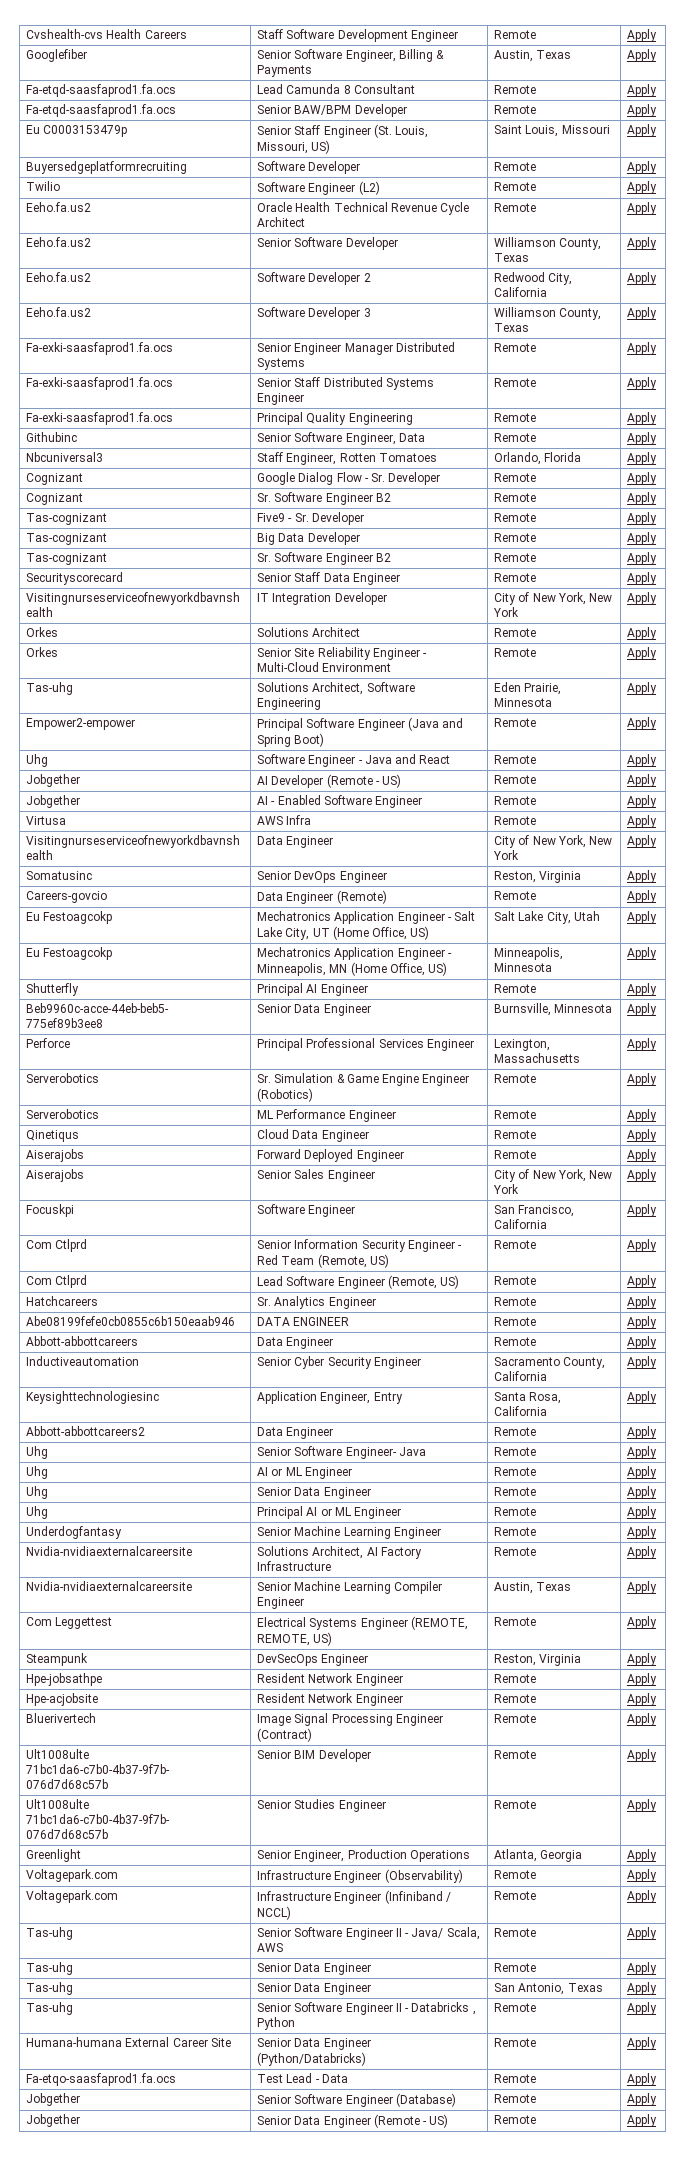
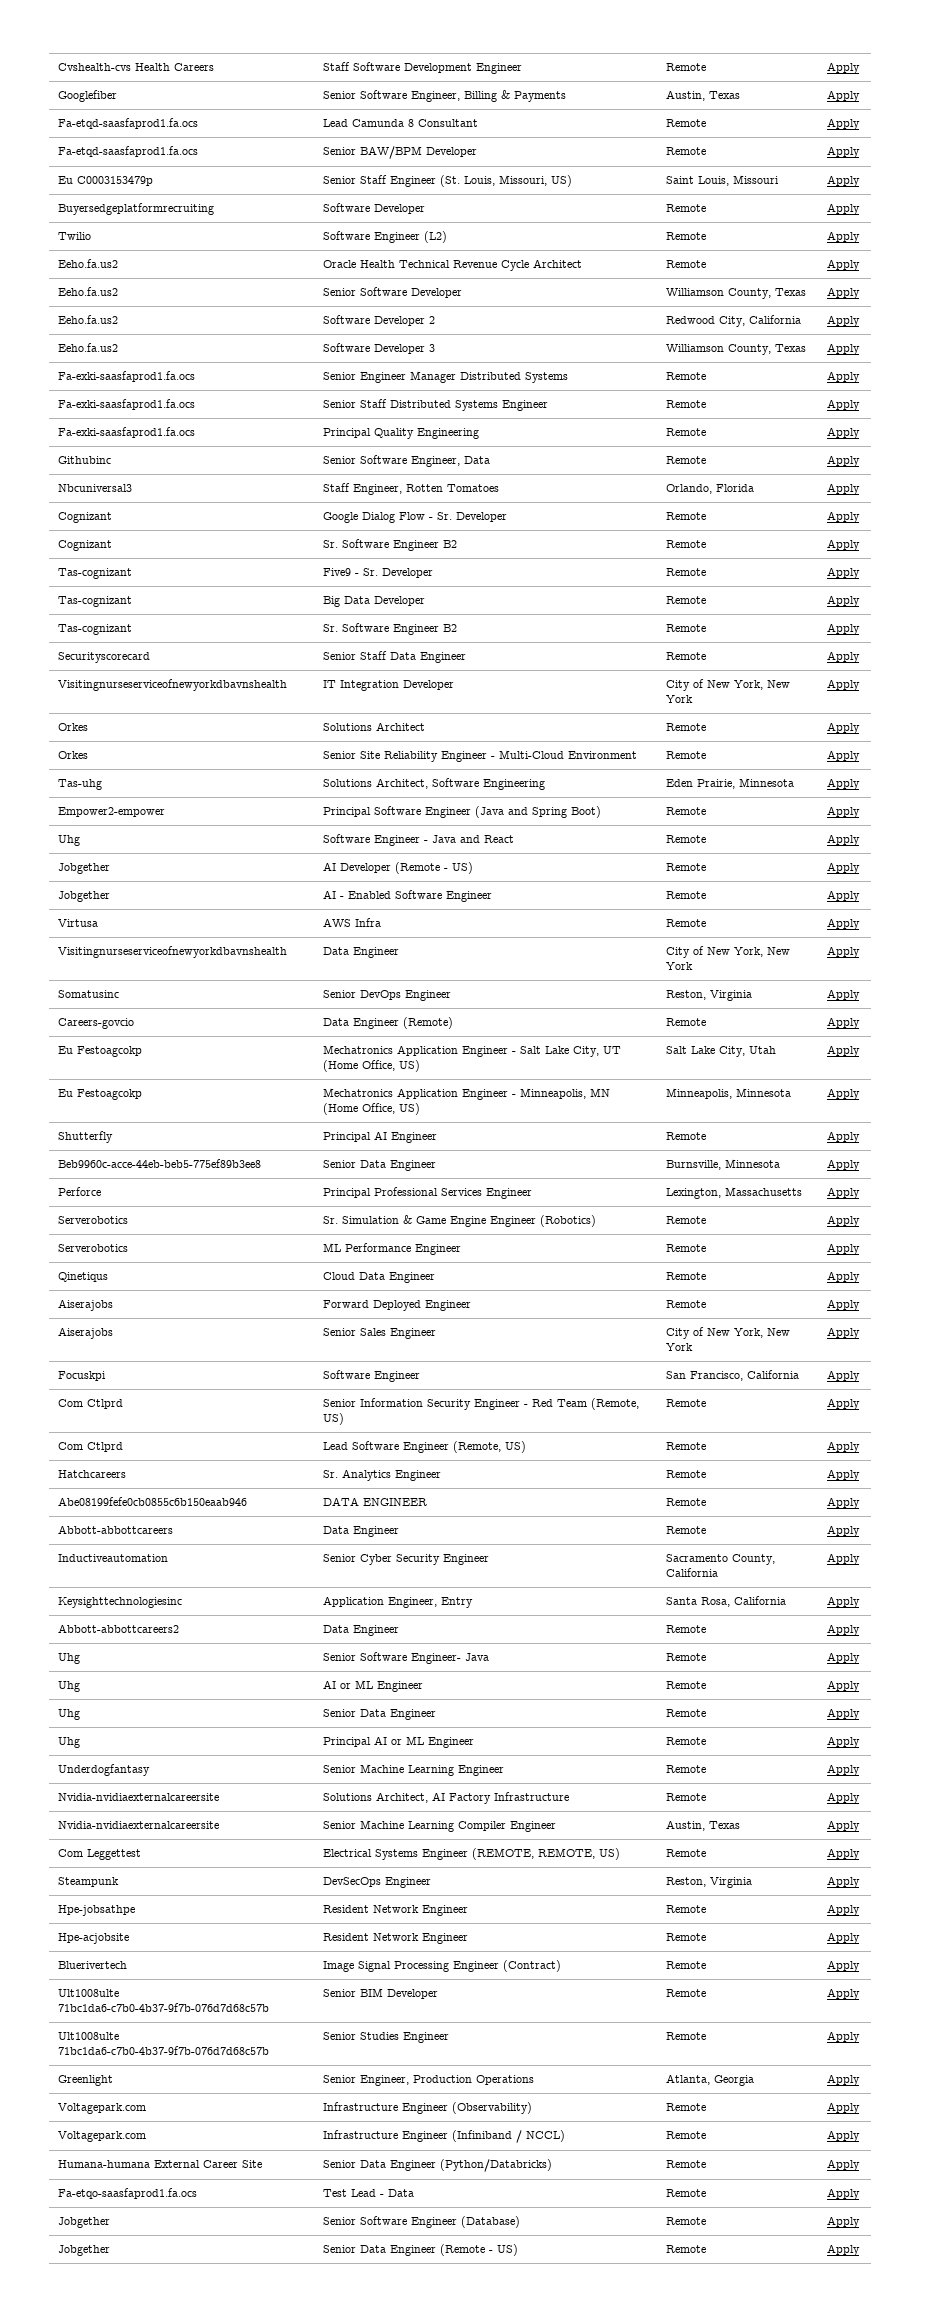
[26,1927,74,1940] [257,1927,480,1940] [257,1943,284,1952] [494,1928,537,1937] [627,1927,658,1940] [26,1962,74,1975] [257,1963,371,1975] [494,1963,537,1972] [627,1962,658,1975] [26,1982,74,1995] [257,1983,371,1995] [494,1983,603,1995] [627,1982,658,1995] [26,2002,74,2015] [257,2002,476,2015] [257,2017,296,2030] [494,2003,537,2012] [627,2002,658,2015] // Tas-uhg | Senior Software Engineer II - Java/ Scala, AWS | Remote | Apply // Tas-uhg | Senior Data Engineer | Remote | Apply // Tas-uhg | Senior Data Engineer | San Antonio, Texas | Apply // Tas-uhg | Senior Software Engineer II - Databricks , Python | Remote | Apply -> (861, 2136) none

